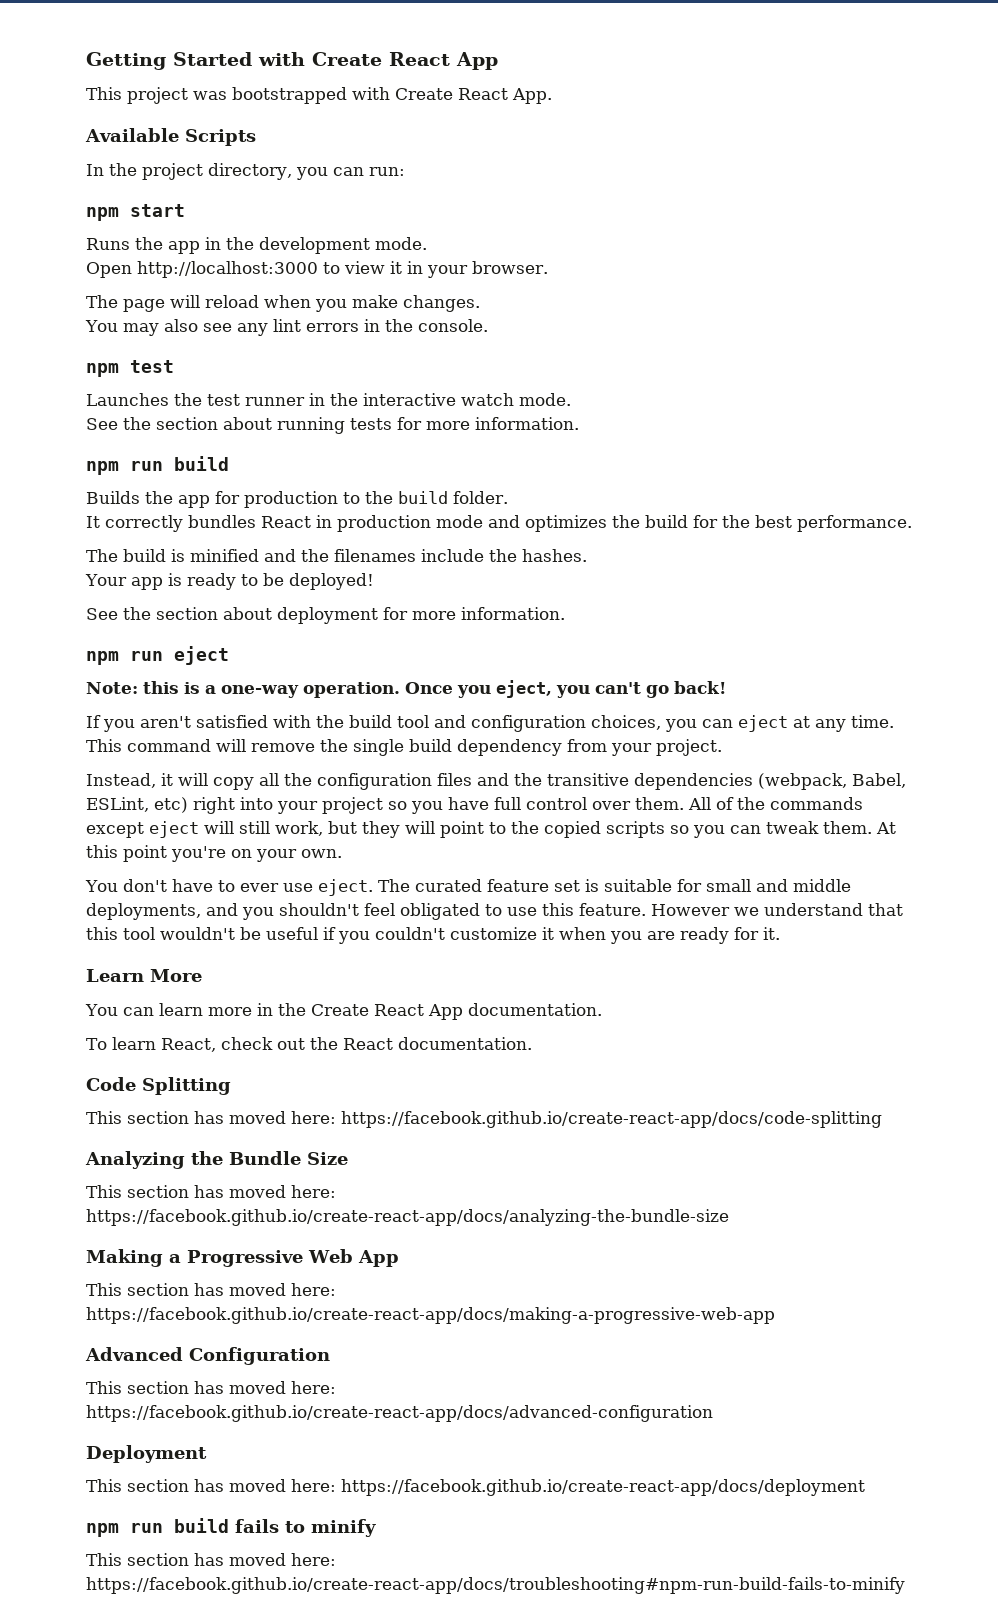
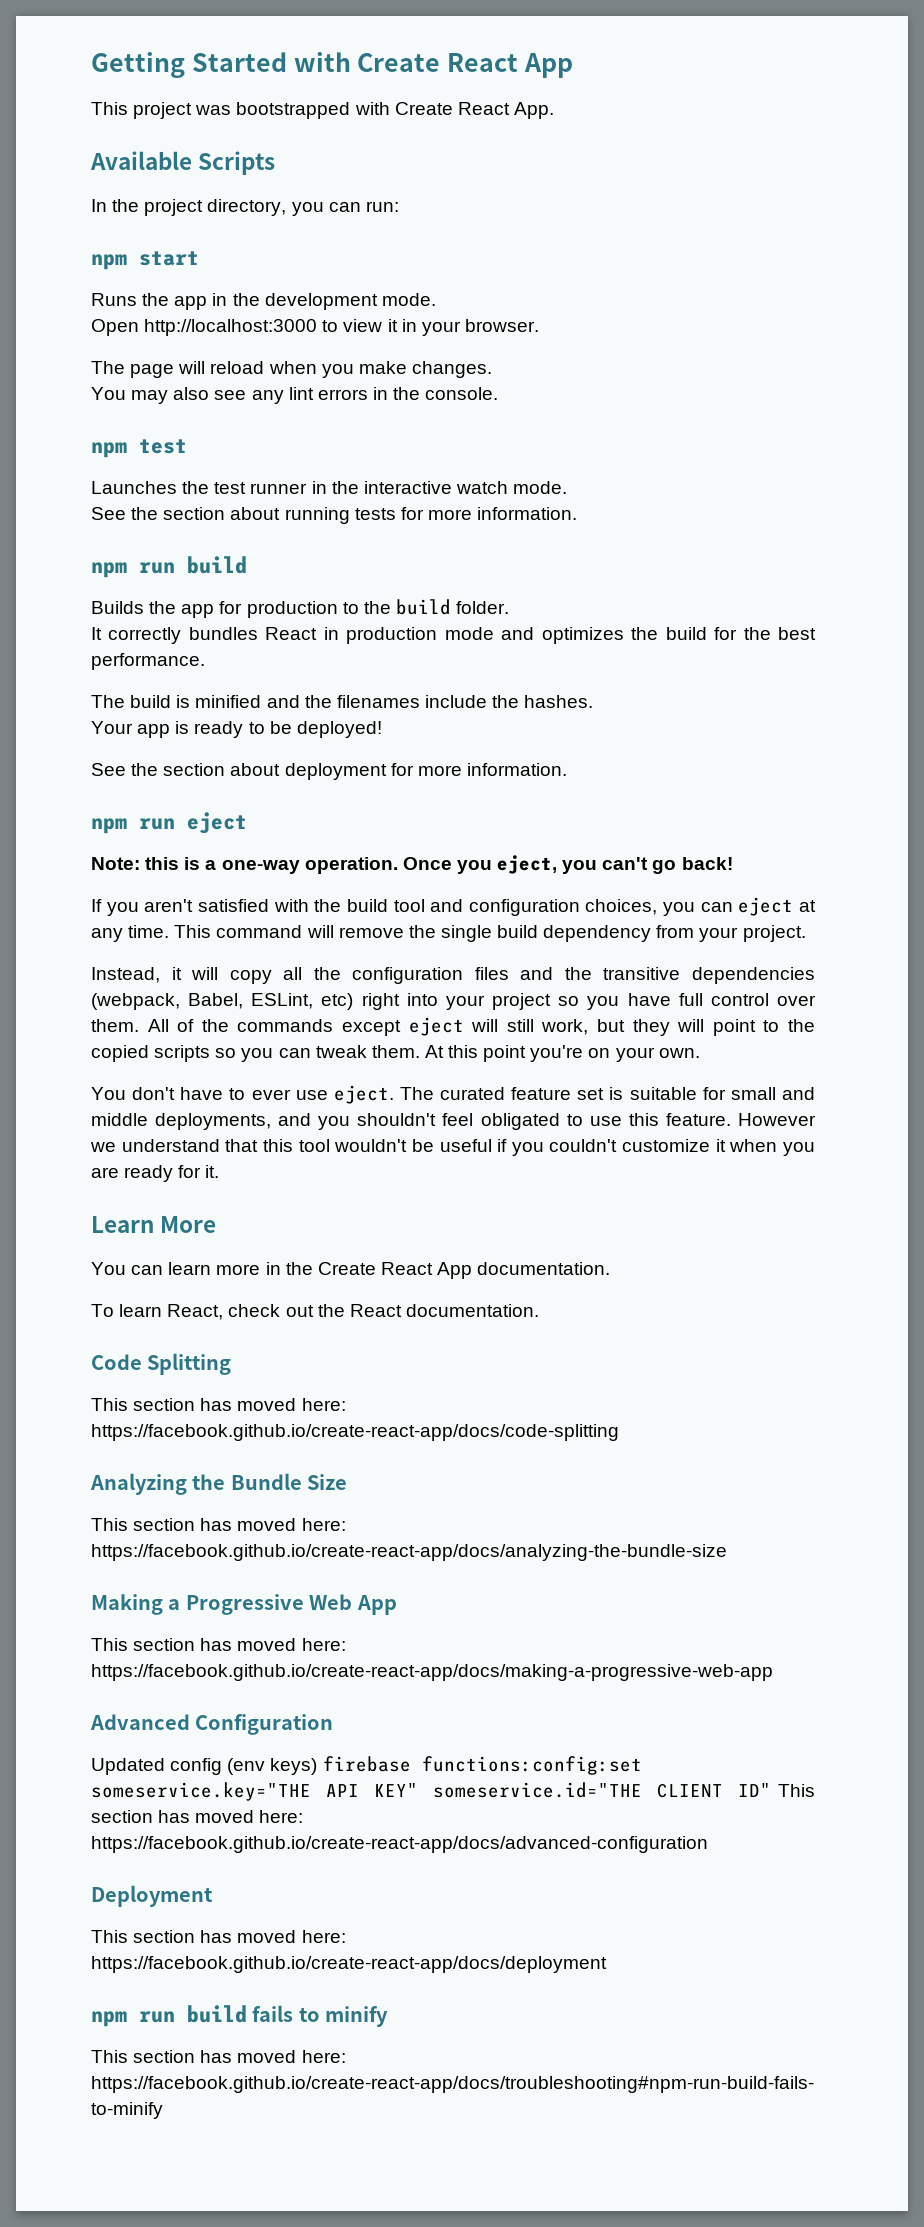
(330, 1356) none -> [91,1756,642,1775] [91,1782,772,1801] Updated config (env keys) firebase functions:config:set someservice.key="THE API KEY" someservice.id="THE CLIENT ID"

